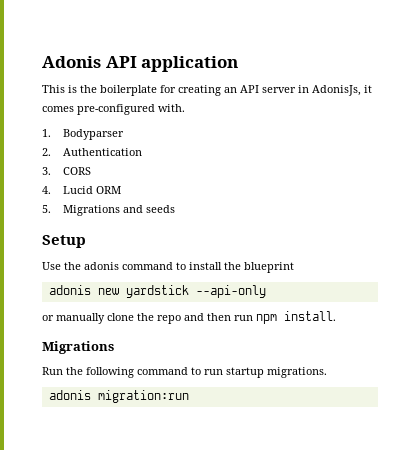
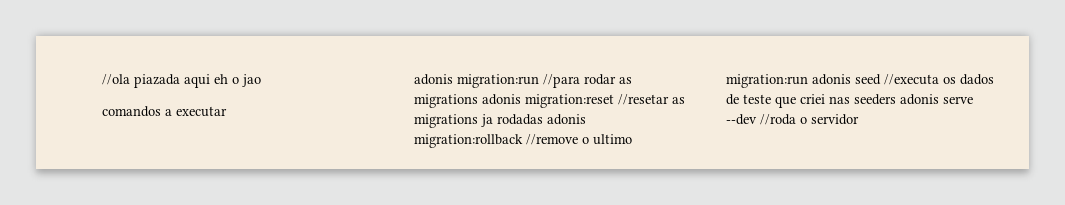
[42,56,239,72] [42,85,372,96] [42,104,185,115] [42,129,125,140] [42,148,143,156] [42,167,92,175] [42,186,122,194] [42,205,176,216] [42,235,86,248] [42,262,294,273] [48,285,266,298] [42,311,336,324] [42,341,114,354] [42,367,327,378] [48,390,189,403] Adonis API application // This is the boilerplate for creating an API server in AdonisJs, it comes pre-configured with. // 1. Bodyparser // 2. Authentication // 3. CORS // 4. Lucid ORM // 5. Migrations and seeds // Setup // Use the adonis command to install the blueprint // adonis new yardstick --api-only // or manually clone the repo and then run npm install. // Migrations // Run the following command to run startup migrations. // adonis migration:run -> [102,74,261,88] [102,106,227,117] [414,74,632,88] [414,94,685,108] [414,114,586,128] [414,134,632,148] [726,74,994,88] [726,94,973,108] [726,114,859,125] //ola piazada aqui eh o jao // comandos a executar // adonis migration:run //para rodar as migrations adonis migration:reset //resetar as migrations ja rodadas adonis migration:rollback //remove o ultimo migration:run adonis seed //executa os dados de teste que criei nas seeders adonis serve --dev //roda o servidor

